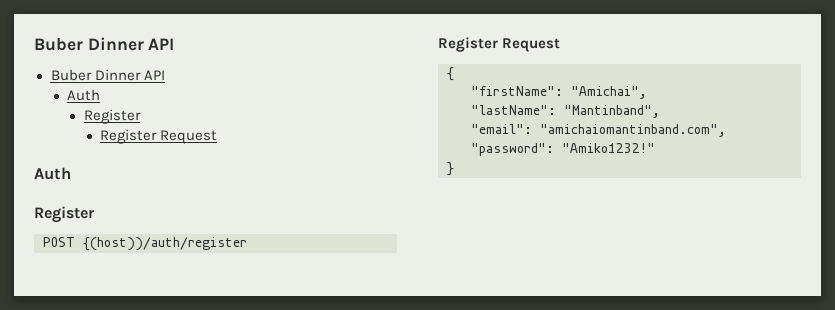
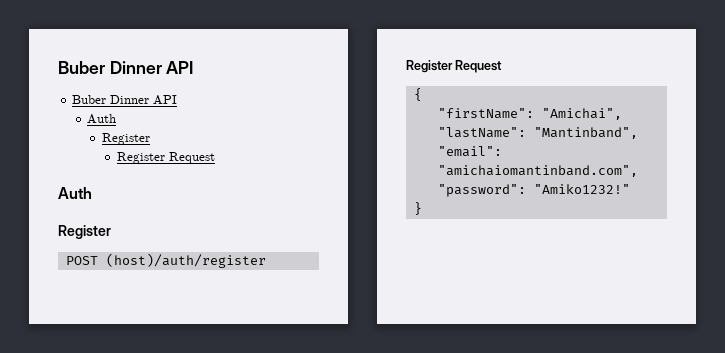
[83,237,247,251] {(host))/auth/register -> [105,253,266,268] (host)/auth/register

